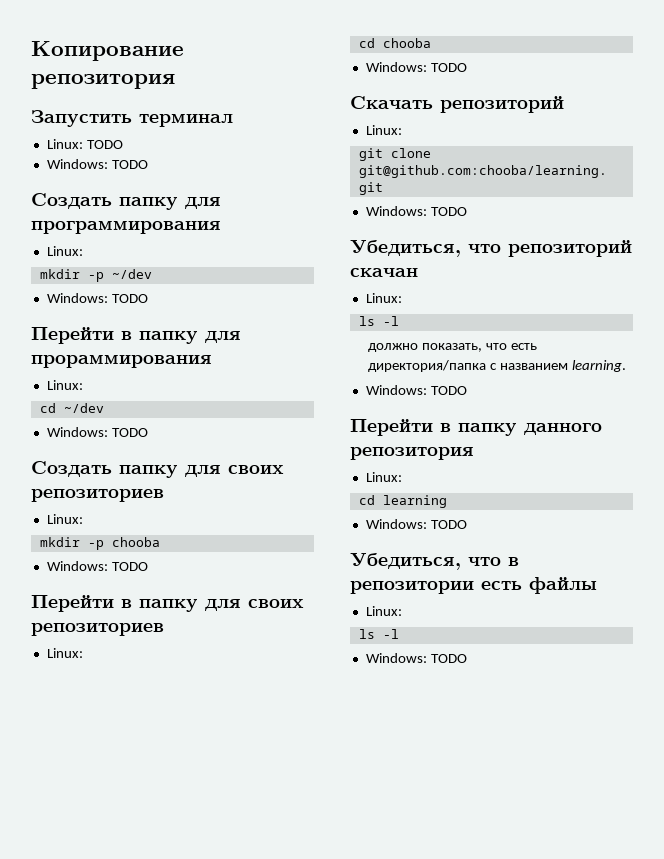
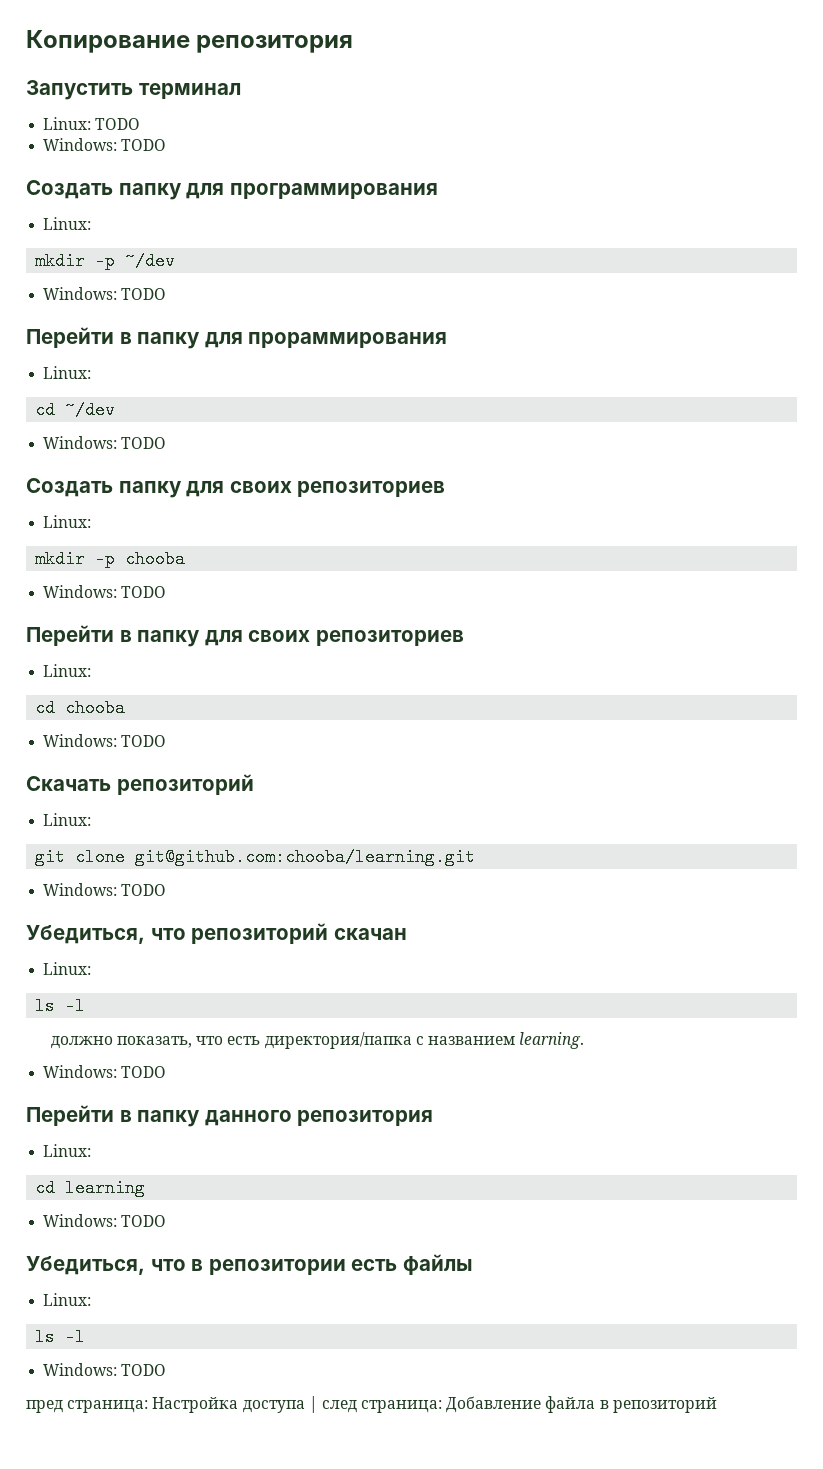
(467, 658) none -> [26,1396,717,1413] // пред страница: Настройка доступа | след страница: Добавление файла в репозиторий

